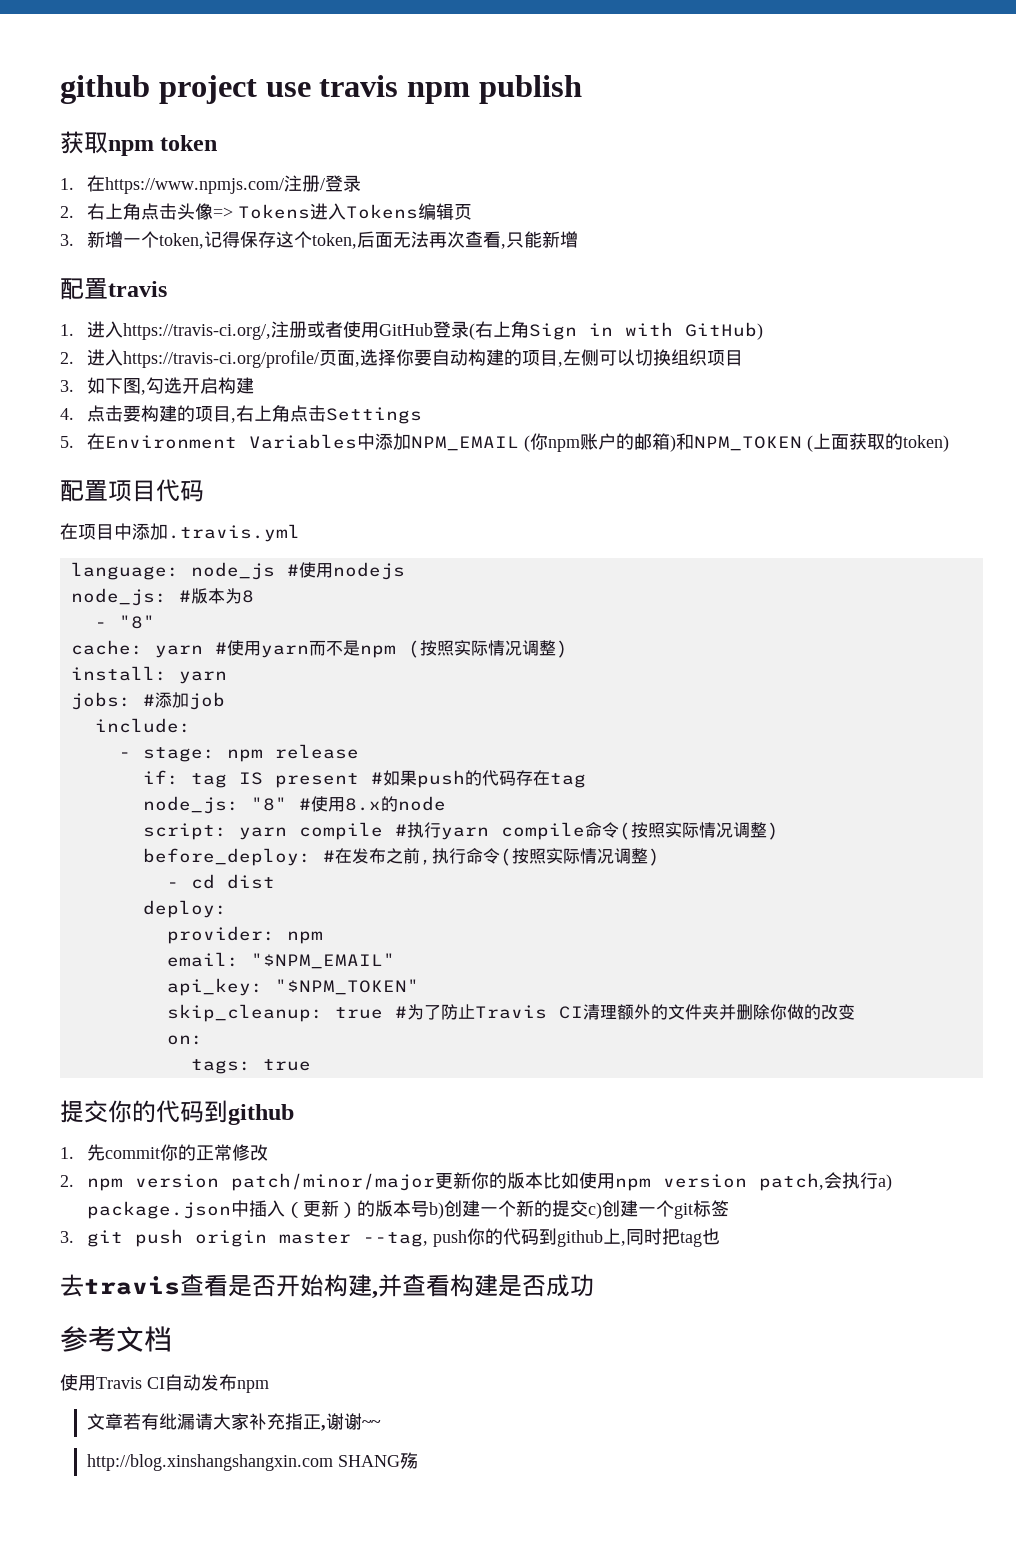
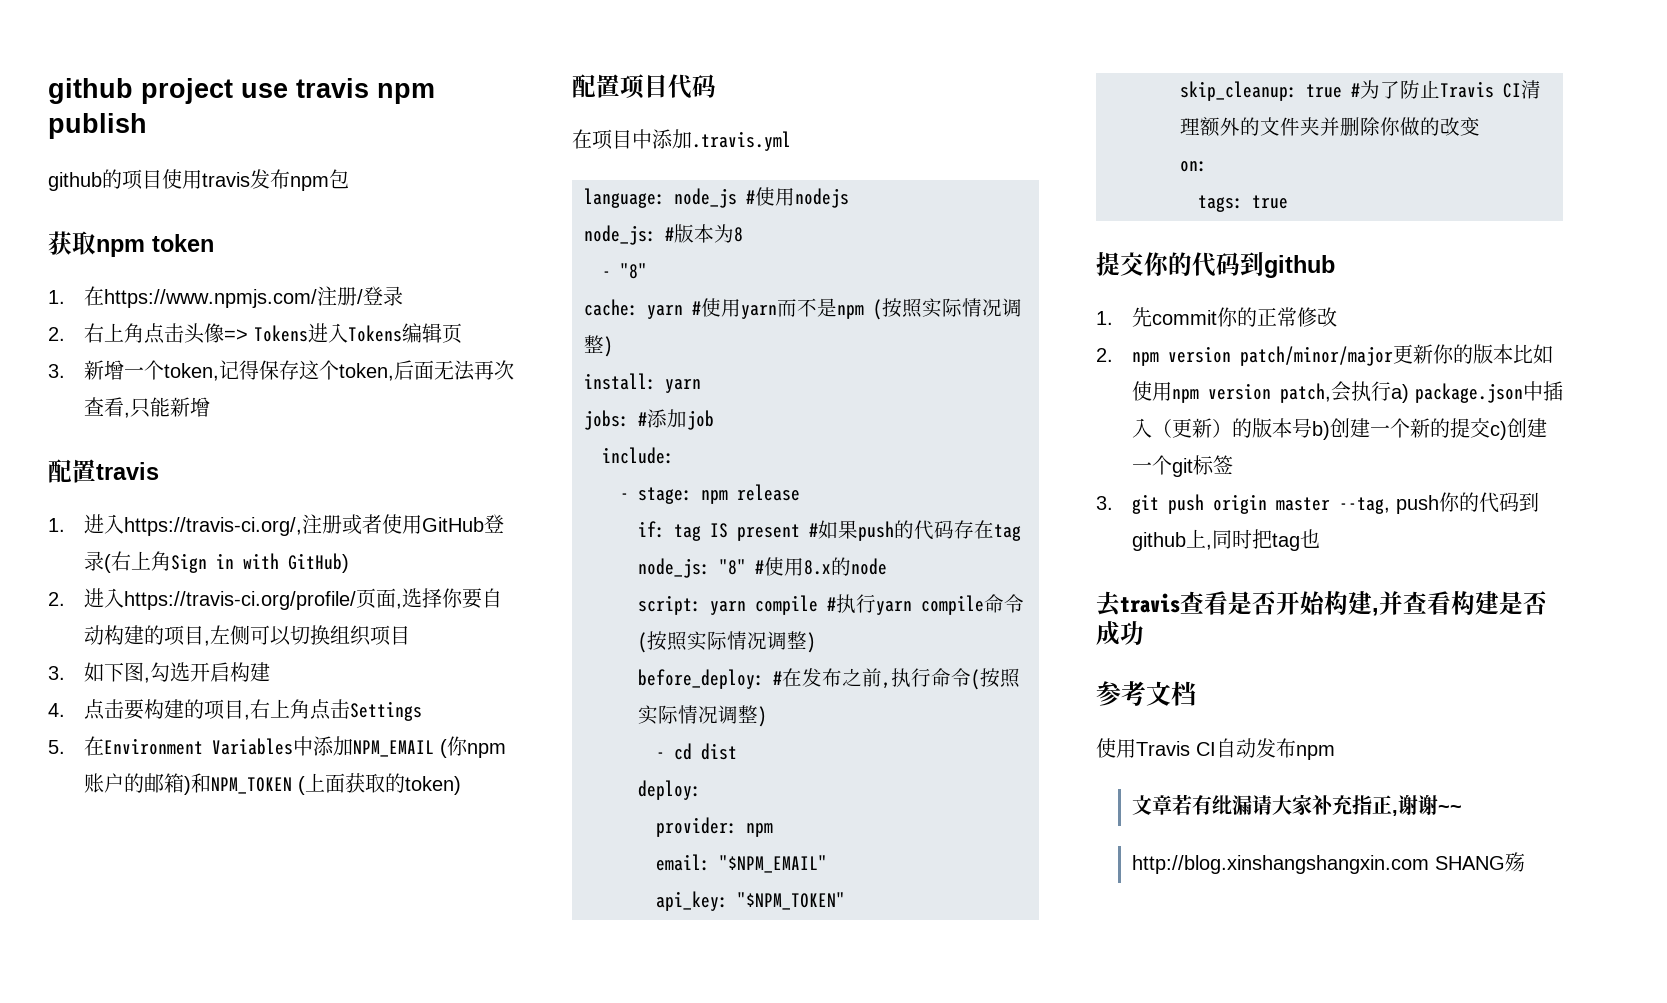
(582, 89) none -> [48,169,349,191] // github的项目使用travis发布npm包

